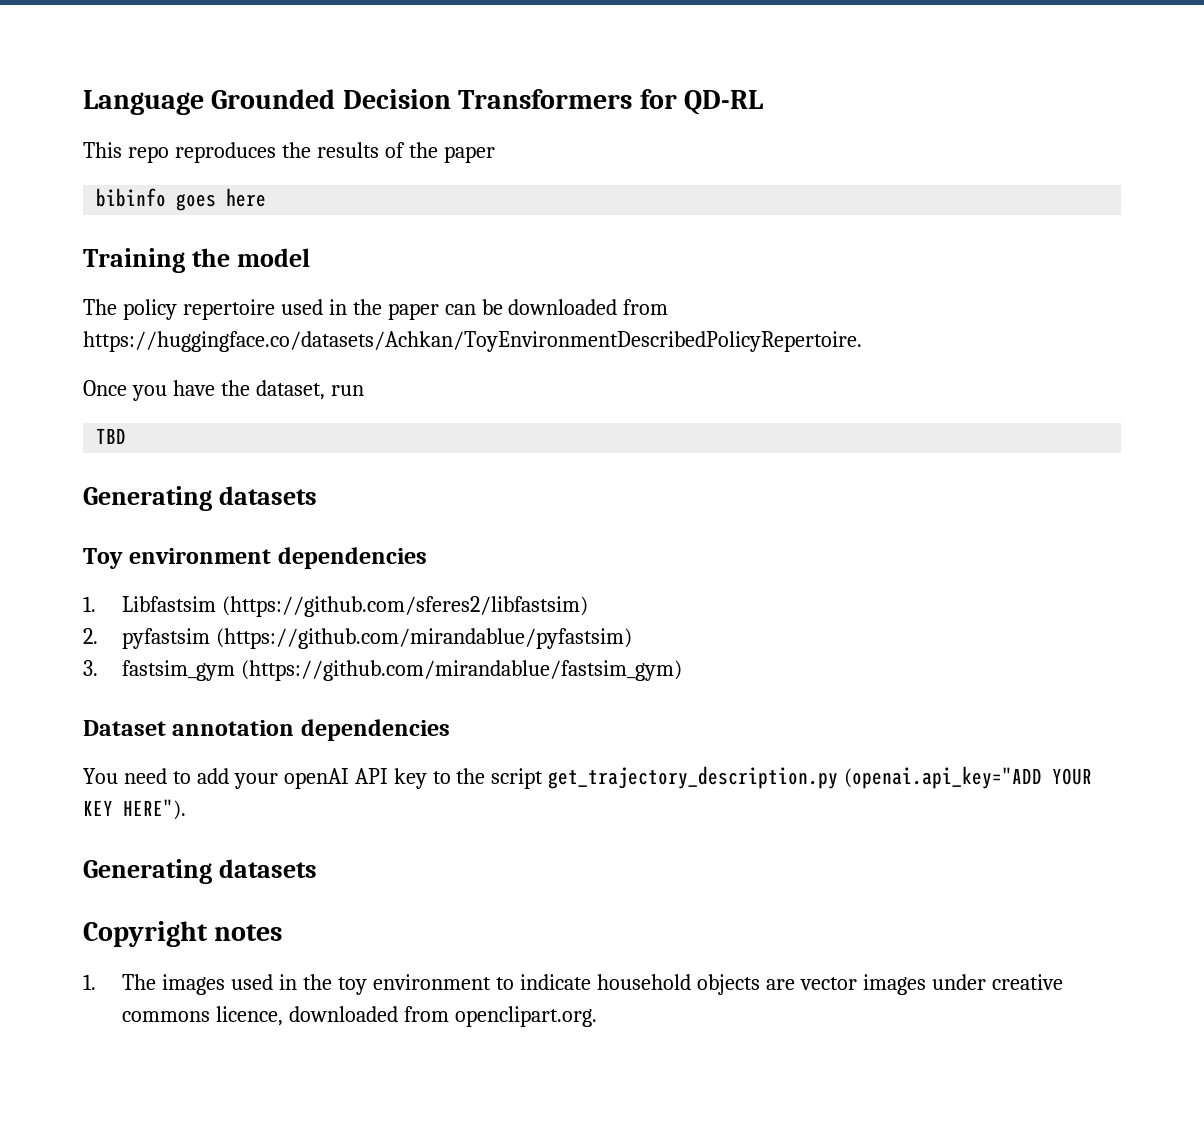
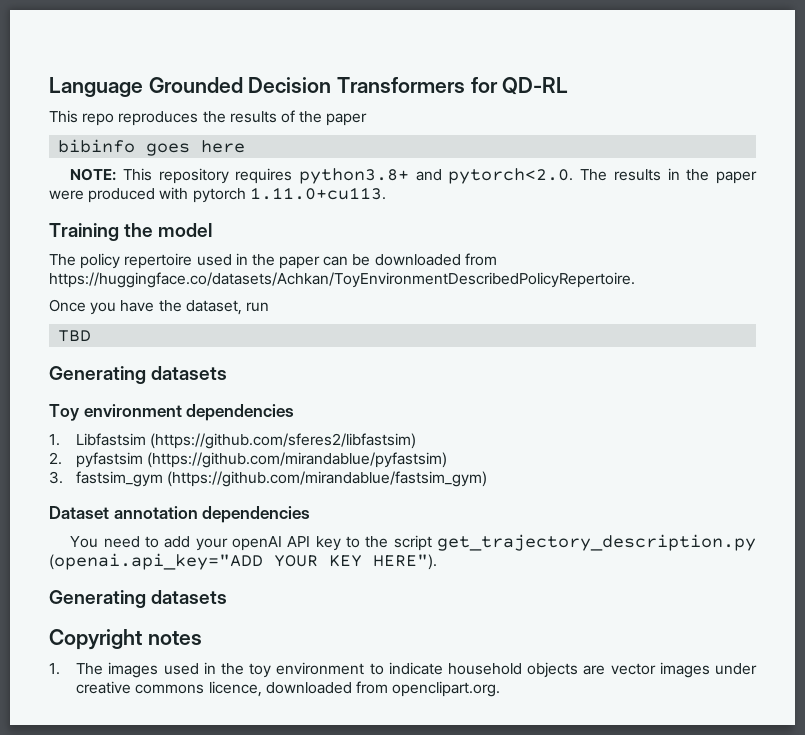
(267, 197) none -> [70,168,757,184] [49,187,386,203] // NOTE: This repository requires python3.8+ and pytorch<2.0. The results in the paper were produced with pytorch 1.11.0+cu113.

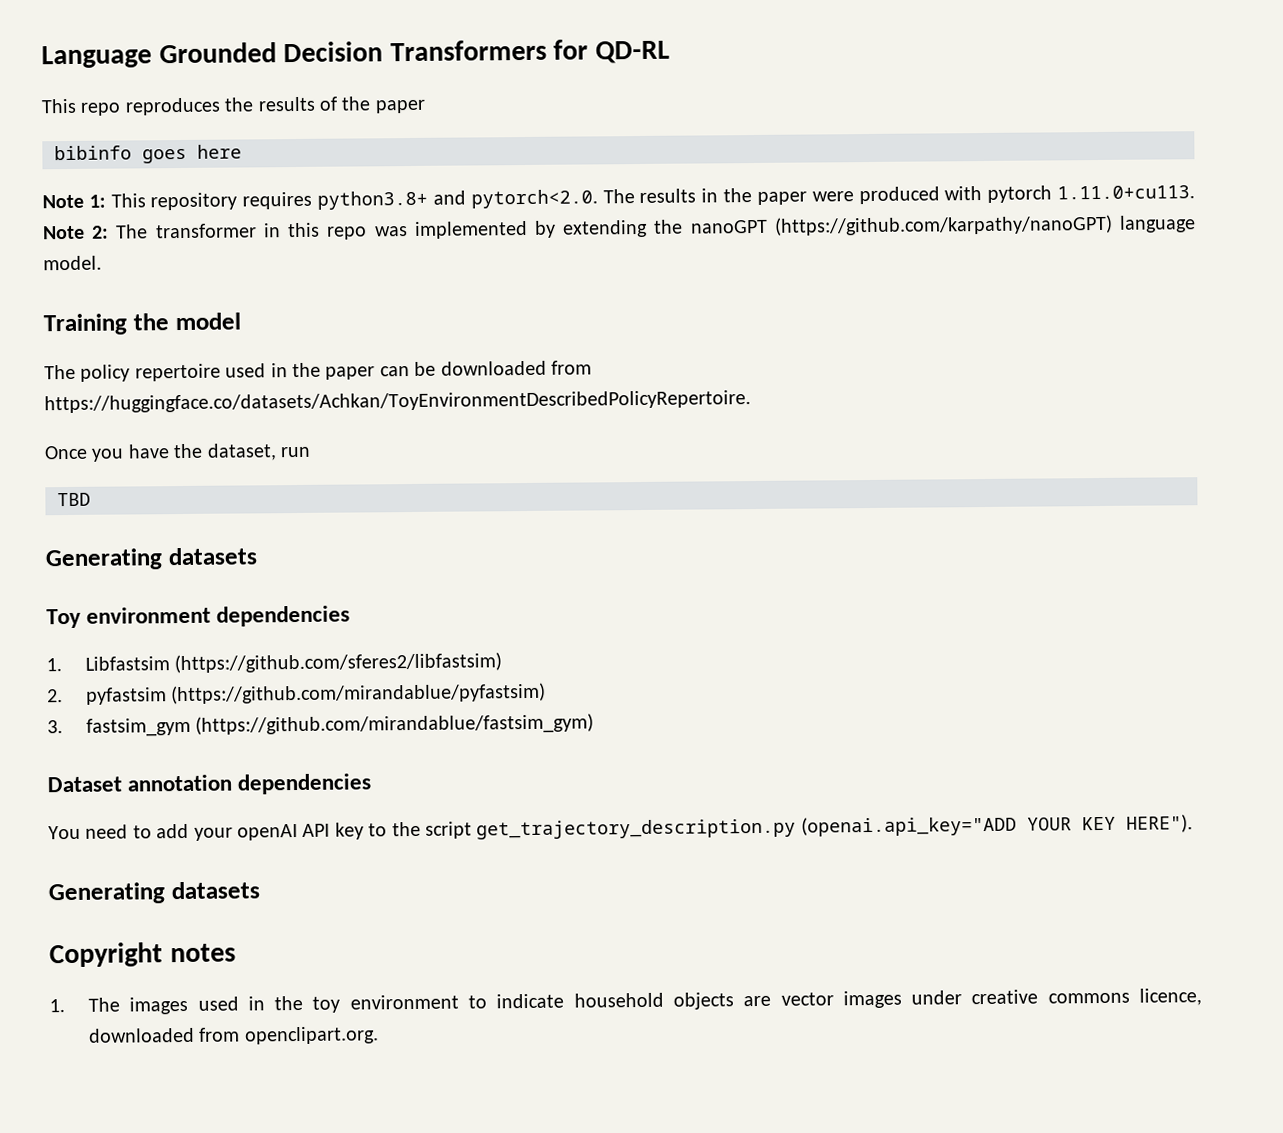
[70,168,117,181] NOTE: -> [42,194,106,209] Note 1:
(386, 193) none -> [43,214,1196,240] [43,255,102,271] Note 2: The transformer in this repo was implemented by extending the nanoGPT (https://github.com/karpathy/nanoGPT) language model.

